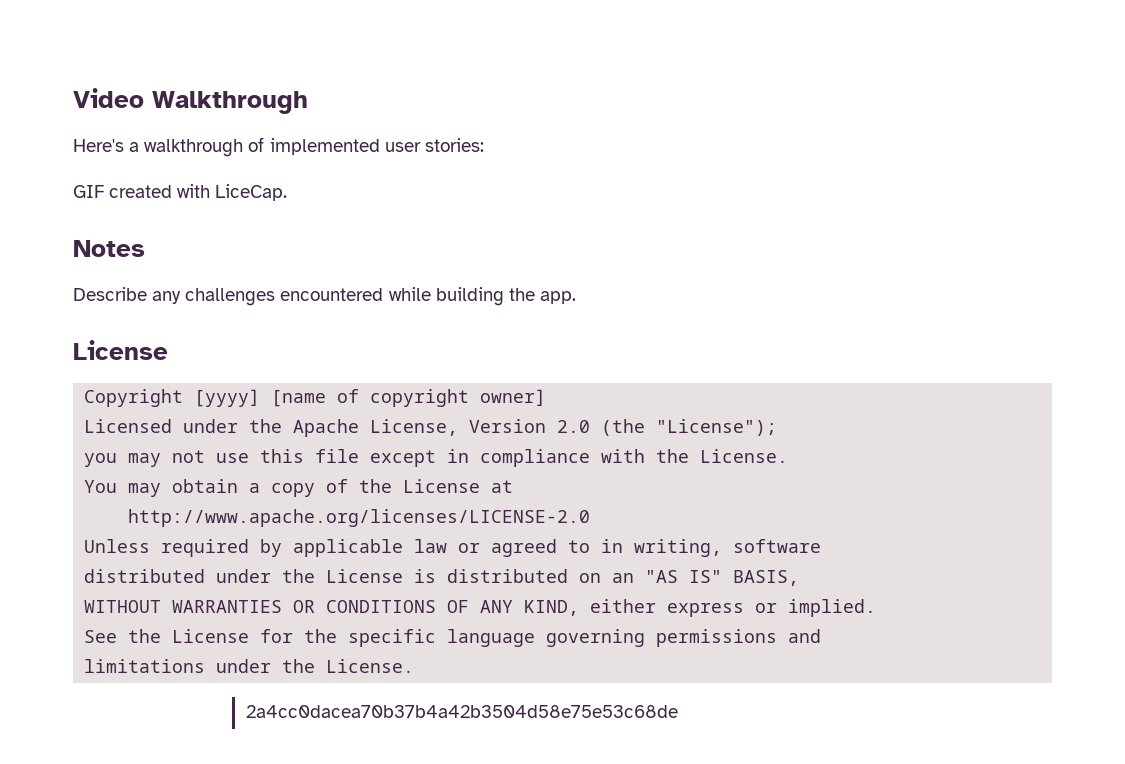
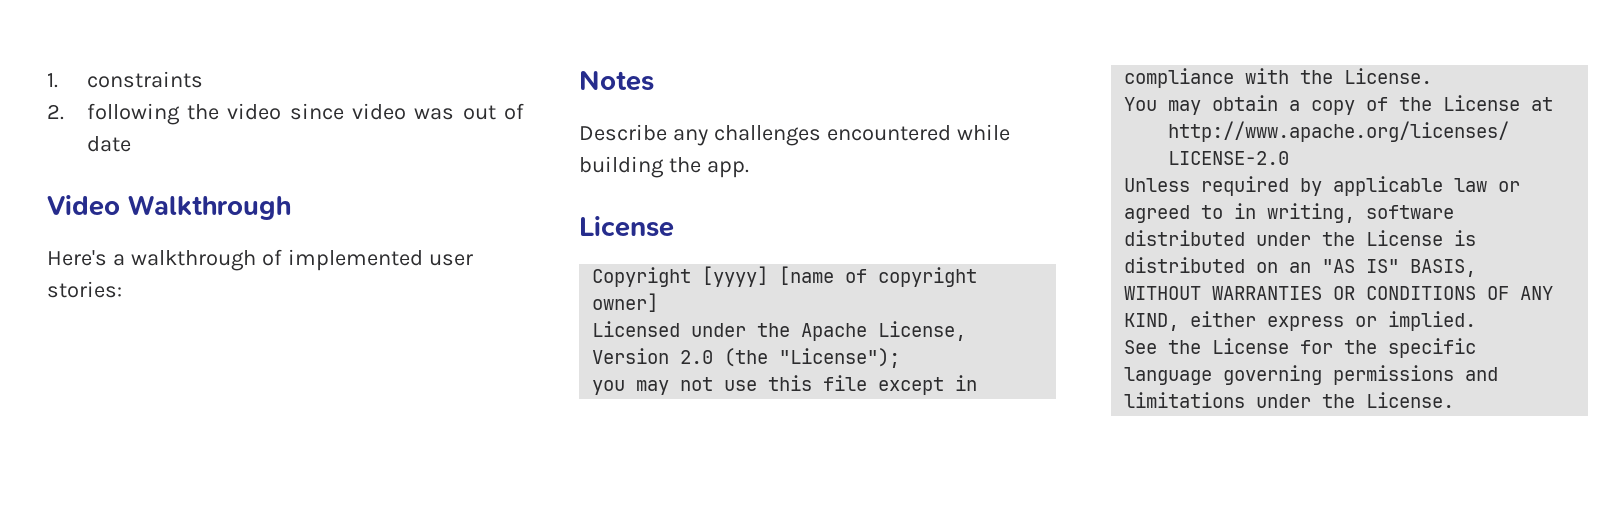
(73, 98) none -> [47,71,203,88] [47,103,524,125] [86,136,131,152] 1. constraints // 2. following the video since video was out of date //
[73,184,288,201] // GIF created with LiceCap. -> (122, 289) none
[245,705,678,718] // 2a4cc0dacea70b37b4a42b3504d58e75e53c68de -> (1455, 400) none

